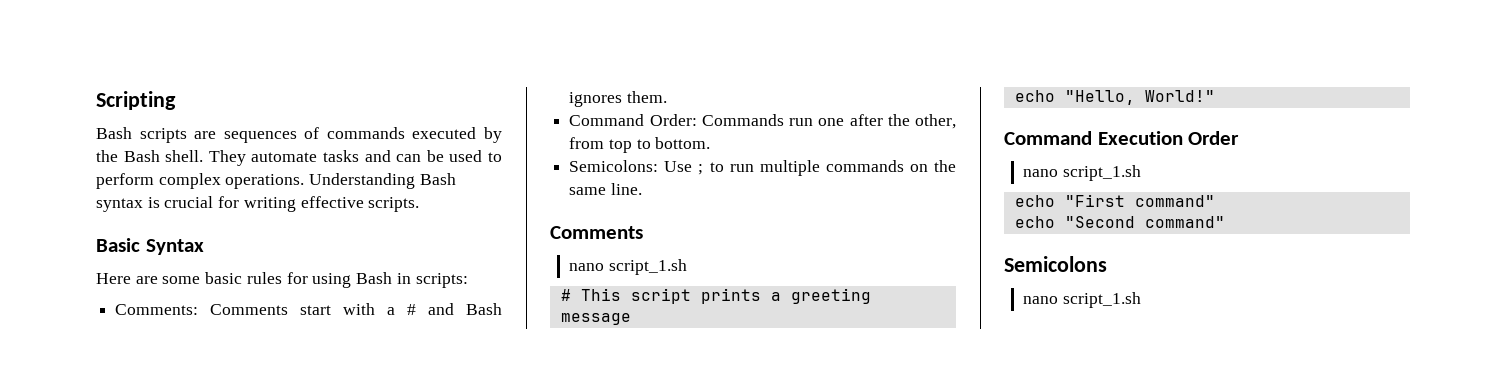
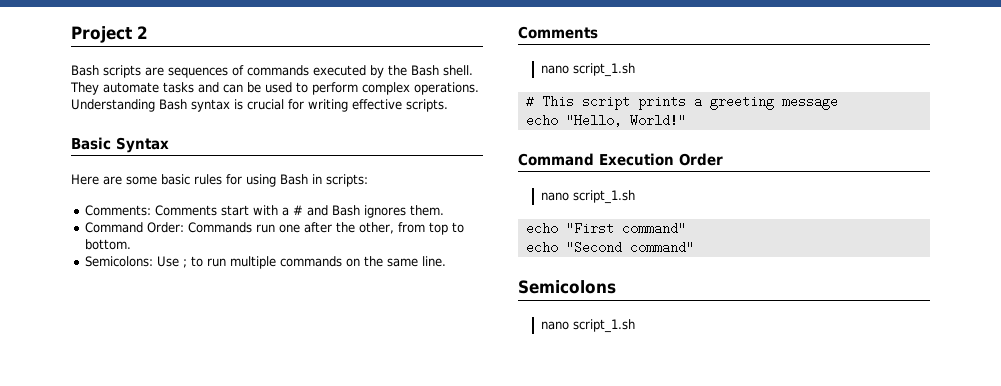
[96,91,176,110] Scripting -> [71,26,148,43] Project 2

